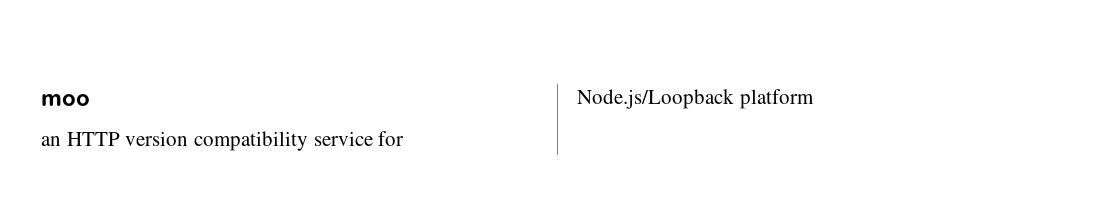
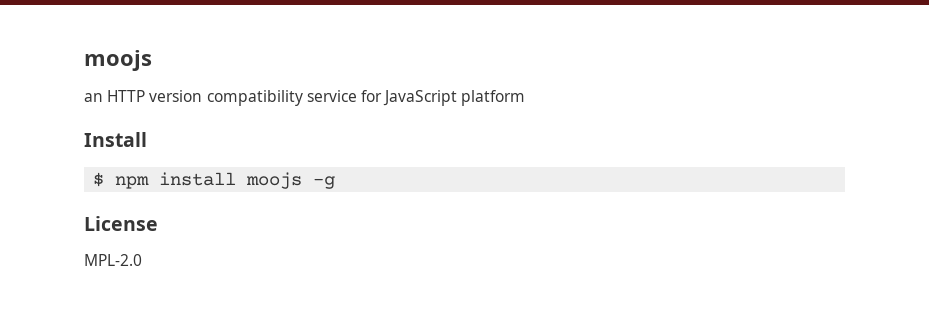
[41,94,90,106] moo -> [84,50,152,71] moojs
[577,89,734,109] Node.js/Loopback -> [383,90,458,106] JavaScript
(814, 99) none -> [84,132,147,147] [93,172,336,189] [84,216,158,231] [84,254,142,266] // Install // $ npm install moojs -g // License // MPL-2.0

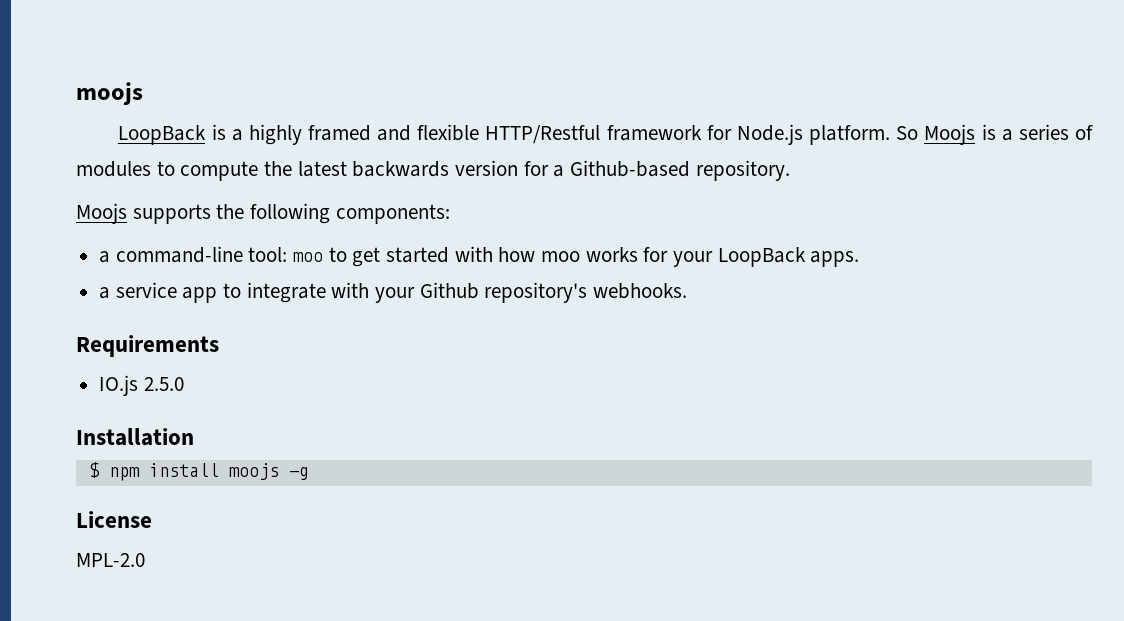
[84,90,526,106] [84,132,147,147] an HTTP version compatibility service for JavaScript platform // Install -> [118,124,1094,145] [76,160,790,181] [76,203,450,224] [99,246,860,267] [99,282,688,303] [76,335,219,357] [99,375,184,396] [76,428,194,446] LoopBack is a highly framed and flexible HTTP/Restful framework for Node.js platform. So Moojs is a series of modules to compute the latest backwards version for a Github-based repository. // Moojs supports the following components: // a command-line tool: moo to get started with how moo works for your LoopBack apps. // a service app to integrate with your Github repository's webhooks. // Requirements // IO.js 2.5.0 // Installation

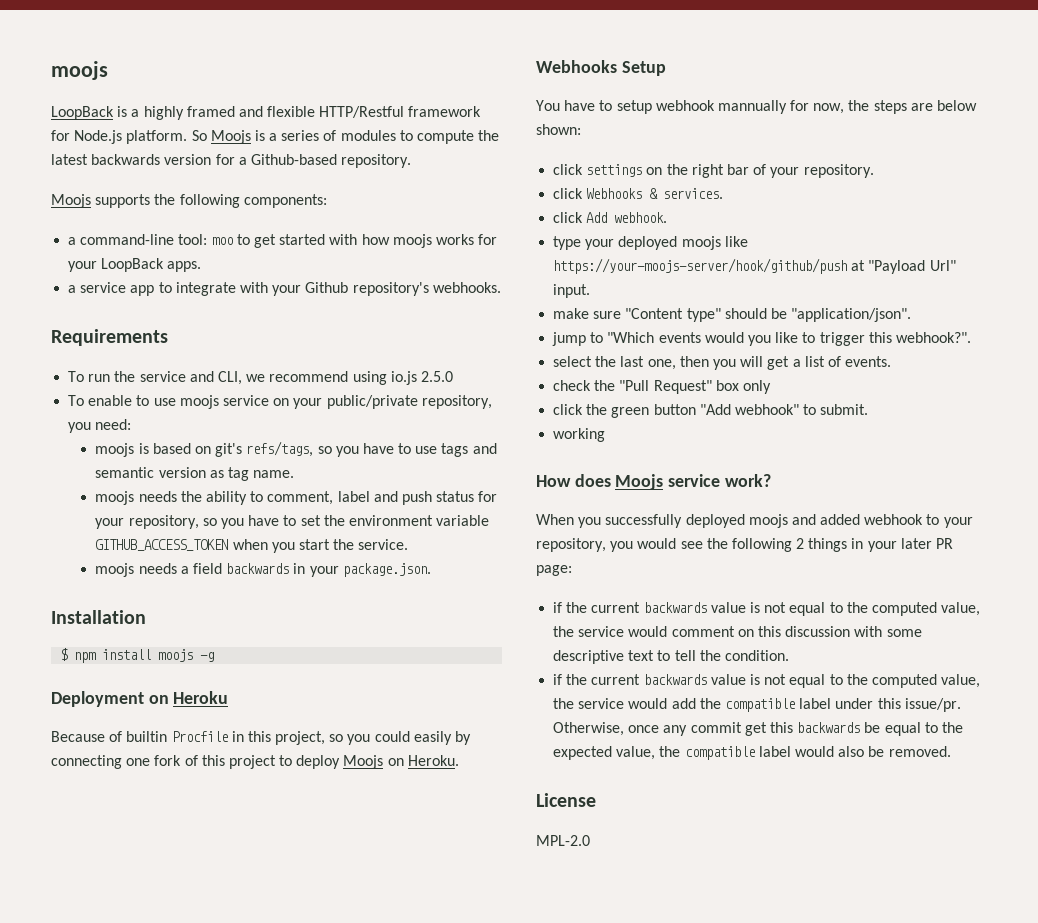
[541,251,581,262] moo -> [392,234,432,248] moojs
[99,375,184,396] IO.js 2.5.0 -> [68,371,453,385] [68,395,492,409] [68,419,132,433] [95,441,497,457] [95,467,295,481] [95,491,498,505] [95,515,490,529] [95,539,409,553] [95,563,431,577] To run the service and CLI, we recommend using io.js 2.5.0 // To enable to use moojs service on your public/private repository, you need: // moojs is based on git's refs/tags, so you have to use tags and semantic version as tag name. // moojs needs the ability to comment, label and push status for your repository, so you have to set the environment variable GITHUB_ACCESS_TOKEN when you start the service. // moojs needs a field backwards in your package.json.
(309, 473) none -> [51,691,229,707] [51,731,472,745] [51,755,459,769] [536,60,666,76] [536,100,978,114] [536,124,581,135] [553,164,874,178] [553,188,724,199] [553,212,668,223] [553,236,748,250] [553,258,956,274] [553,284,591,298] [553,308,912,322] [552,332,971,346] [553,356,892,370] [553,380,771,394] [553,404,869,418] [553,428,606,442] [536,474,771,490] [536,514,973,528] [536,538,954,552] [536,565,572,576] [553,602,981,616] [553,626,922,637] [553,650,789,664] [553,674,981,688] [553,698,961,712] [553,722,963,736] [553,746,951,760] // Deployment on Heroku // Because of builtin Procfile in this project, so you could easily by connecting one fork of this project to deploy Moojs on Heroku. // Webhooks Setup // You have to setup webhook mannually for now, the steps are below shown: // click settings on the right bar of your repository. // click Webhooks & services. // click Add webhook. // type your deployed moojs like https://your-moojs-server/hook/github/push at "Payload Url" input. // make sure "Content type" should be "application/json". // jump to "Which events would you like to trigger this webhook?". // select the last one, then you will get a list of events. // check the "Pull Request" box only // click the green button "Add webhook" to submit. // working // How does Moojs service work? // When you successfully deployed moojs and added webhook to your repository, you would see the following 2 things in your later PR page: // if the current backwards value is not equal to the computed value, the service would comment on this discussion with some descriptive text to tell the condition. // if the current backwards value is not equal to the computed value, the service would add the compatible label under this issue/pr. Otherwise, once any commit get this backwards be equal to the expected value, the compatible label would also be removed.

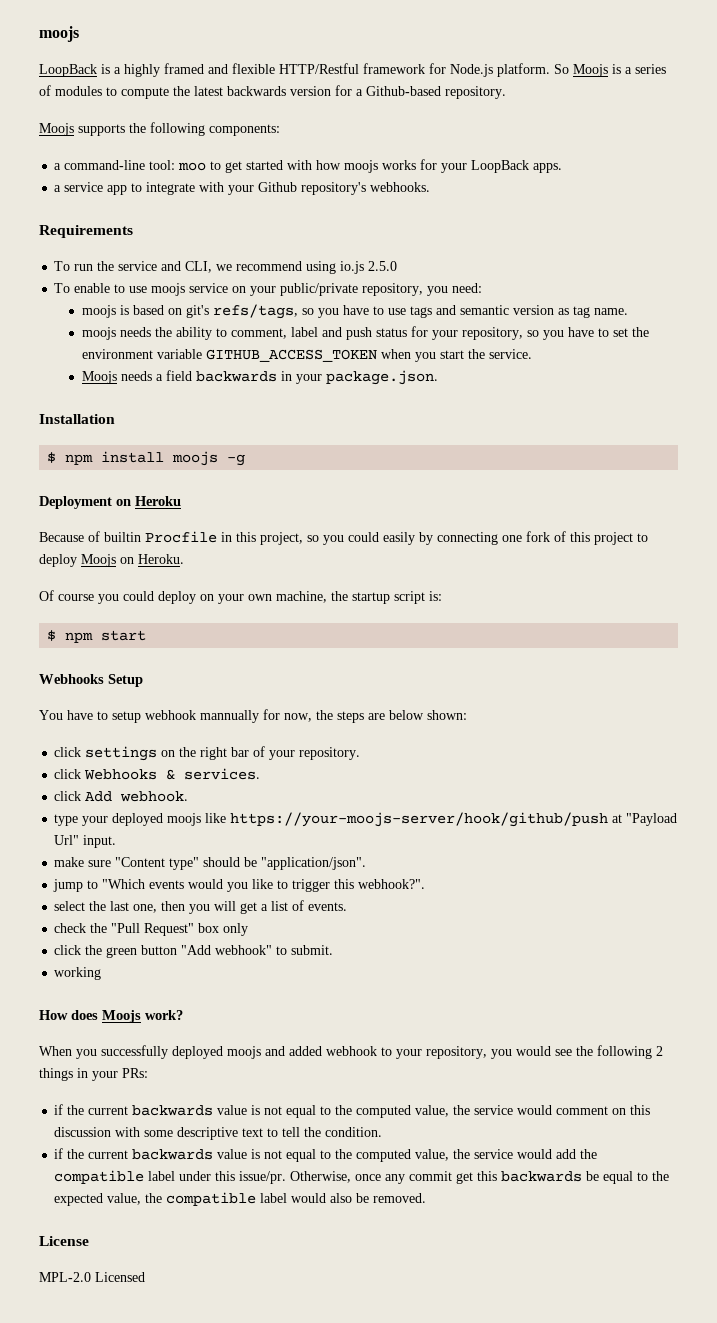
[95,563,135,577] moojs -> [81,371,117,384] Moojs
(459, 760) none -> [39,590,442,604] [47,630,147,643] // Of course you could deploy on your own machine, the startup script is: // $ npm start
[668,474,721,487] service -> (141, 1016) none
[900,538,954,549] [536,565,572,576] later PR page: -> [122,1068,148,1078] PRs:
(590, 840) none -> [95,1272,145,1282] Licensed

